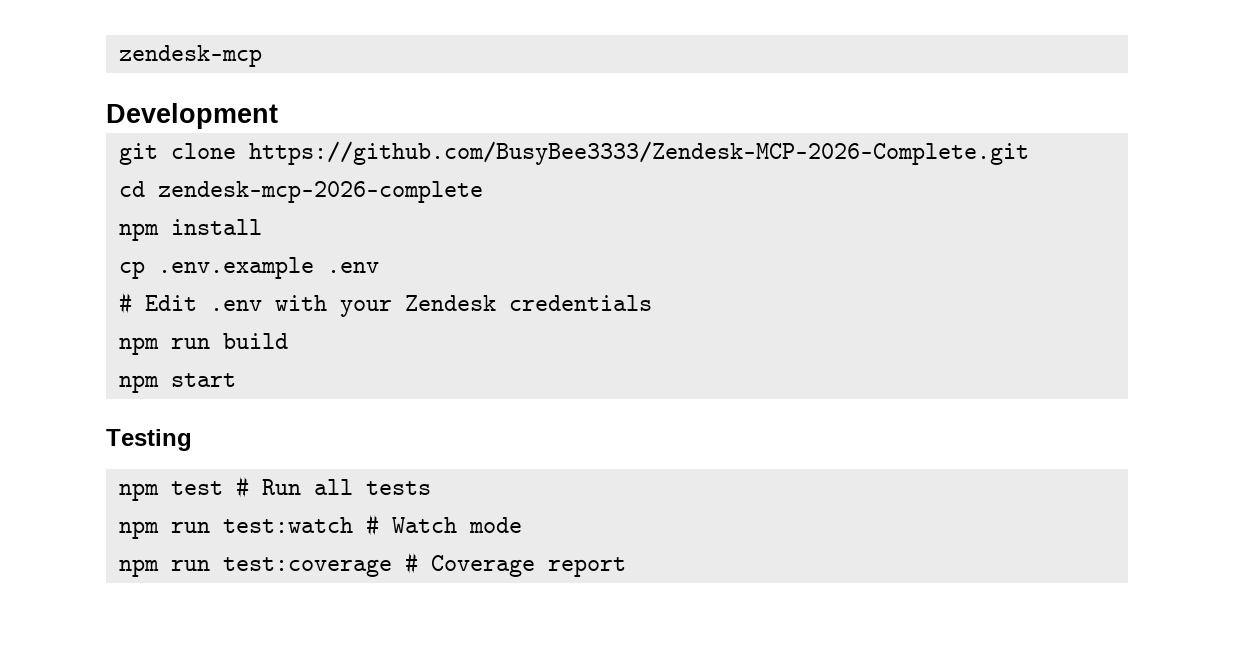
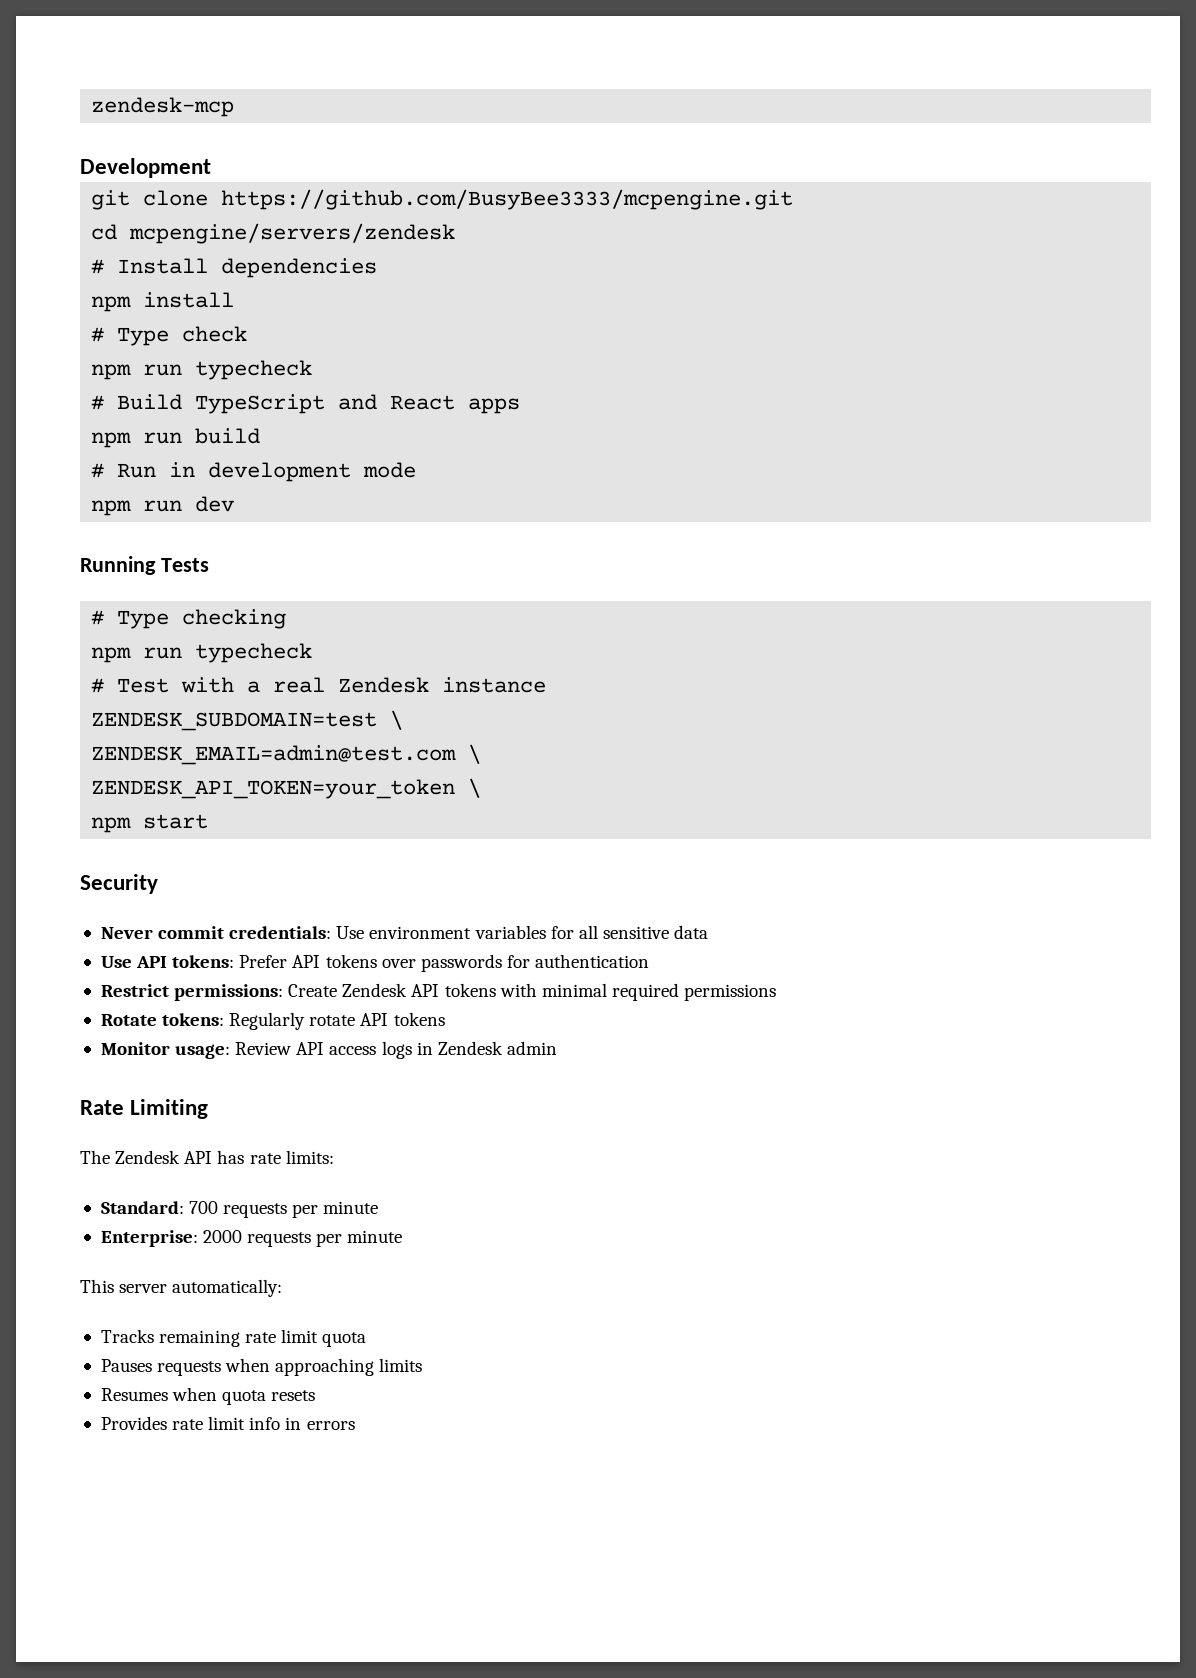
[248,141,1029,165] https://github.com/BusyBee3333/Zendesk-MCP-2026-Complete.git -> [221,189,794,210] https://github.com/BusyBee3333/mcpengine.git
[157,181,483,203] [118,219,262,241] [118,257,379,279] [118,292,652,317] [118,333,288,355] [118,373,236,393] [106,429,192,451] [118,476,431,501] [118,514,522,539] [118,552,626,577] zendesk-mcp-2026-complete // npm install // cp .env.example .env // # Edit .env with your Zendesk credentials // npm run build // npm start // Testing // npm test # Run all tests // npm run test:watch # Watch mode // npm run test:coverage # Coverage report -> [129,223,456,244] [91,258,378,278] [91,292,235,312] [91,326,248,346] [91,360,313,380] [91,394,521,414] [91,428,261,448] [91,462,417,482] [91,496,235,516] [80,556,209,575] [91,609,287,629] [91,643,313,663] [91,677,547,693] [91,710,404,731] [91,744,482,765] [91,778,482,799] [91,814,209,833] [80,874,158,894] [100,925,709,939] [100,954,650,972] [100,983,777,1001] [100,1012,445,1030] [100,1041,557,1059] [80,1099,209,1119] [80,1150,334,1164] [100,1201,379,1218] [100,1230,403,1247] [80,1279,283,1297] [100,1329,367,1347] [100,1358,423,1376] [100,1387,316,1405] [100,1416,355,1430] mcpengine/servers/zendesk // # Install dependencies // npm install // # Type check // npm run typecheck // # Build TypeScript and React apps // npm run build // # Run in development mode // npm run dev // Running Tests // # Type checking // npm run typecheck // # Test with a real Zendesk instance // ZENDESK_SUBDOMAIN=test \ // ZENDESK_EMAIL=admin@test.com \ // ZENDESK_API_TOKEN=your_token \ // npm start // Security // Never commit credentials: Use environment variables for all sensitive data // Use API tokens: Prefer API tokens over passwords for authentication // Restrict permissions: Create Zendesk API tokens with minimal required permissions // Rotate tokens: Regularly rotate API tokens // Monitor usage: Review API access logs in Zendesk admin // Rate Limiting // The Zendesk API has rate limits: // Standard: 700 requests per minute // Enterprise: 2000 requests per minute // This server automatically: // Tracks remaining rate limit quota // Pauses requests when approaching limits // Resumes when quota resets // Provides rate limit info in errors

